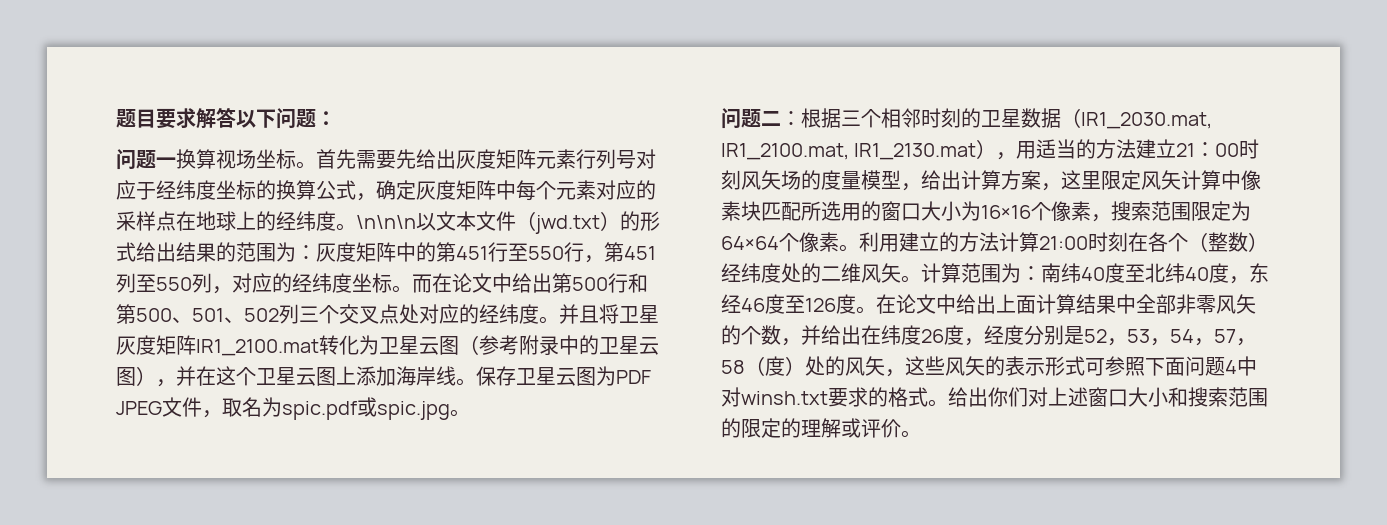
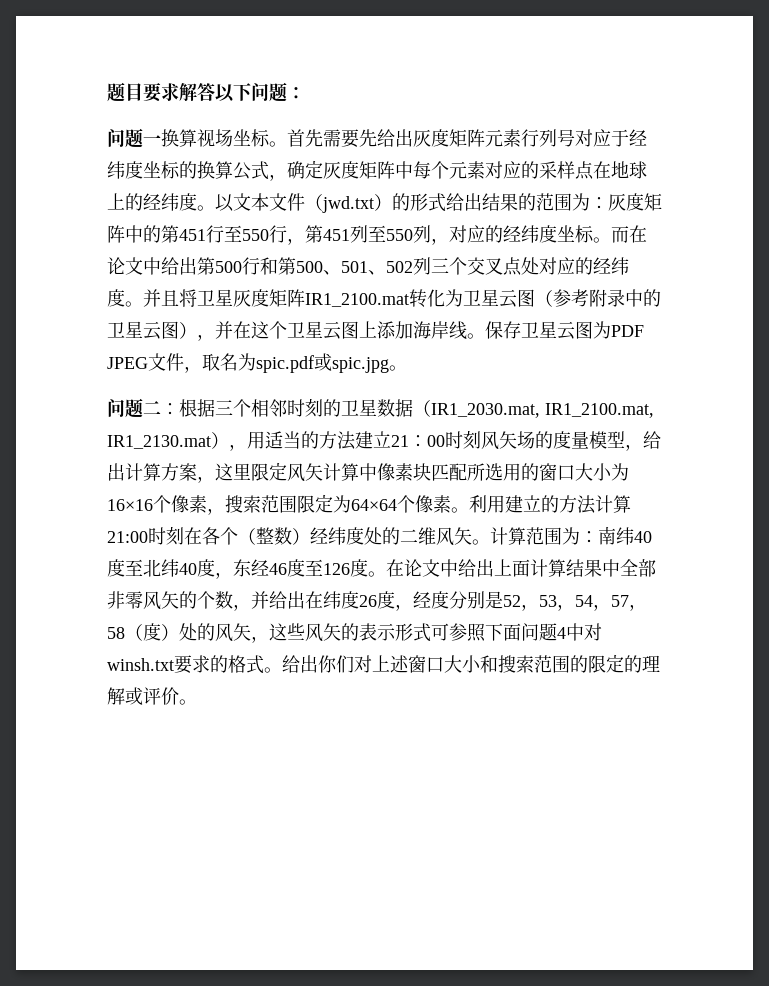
[356,215,416,229] \n\n\n -> (215, 208) none

